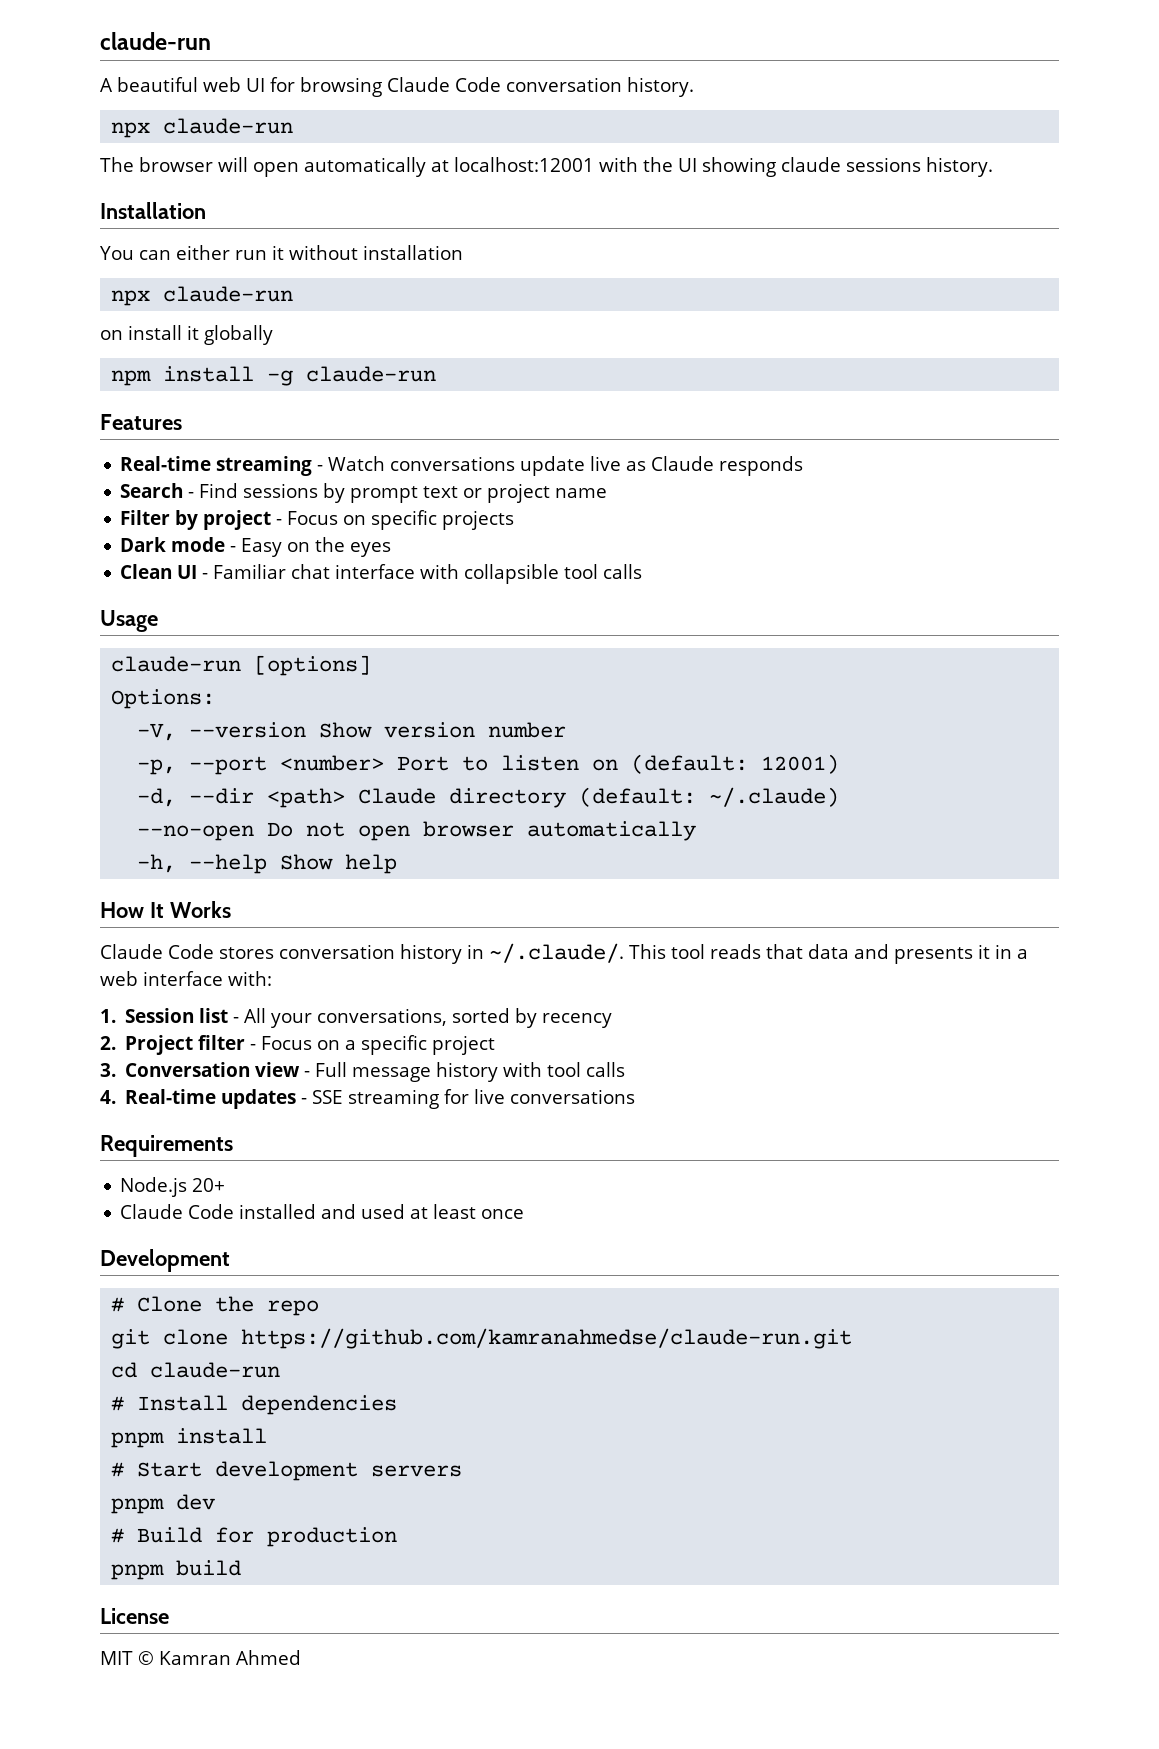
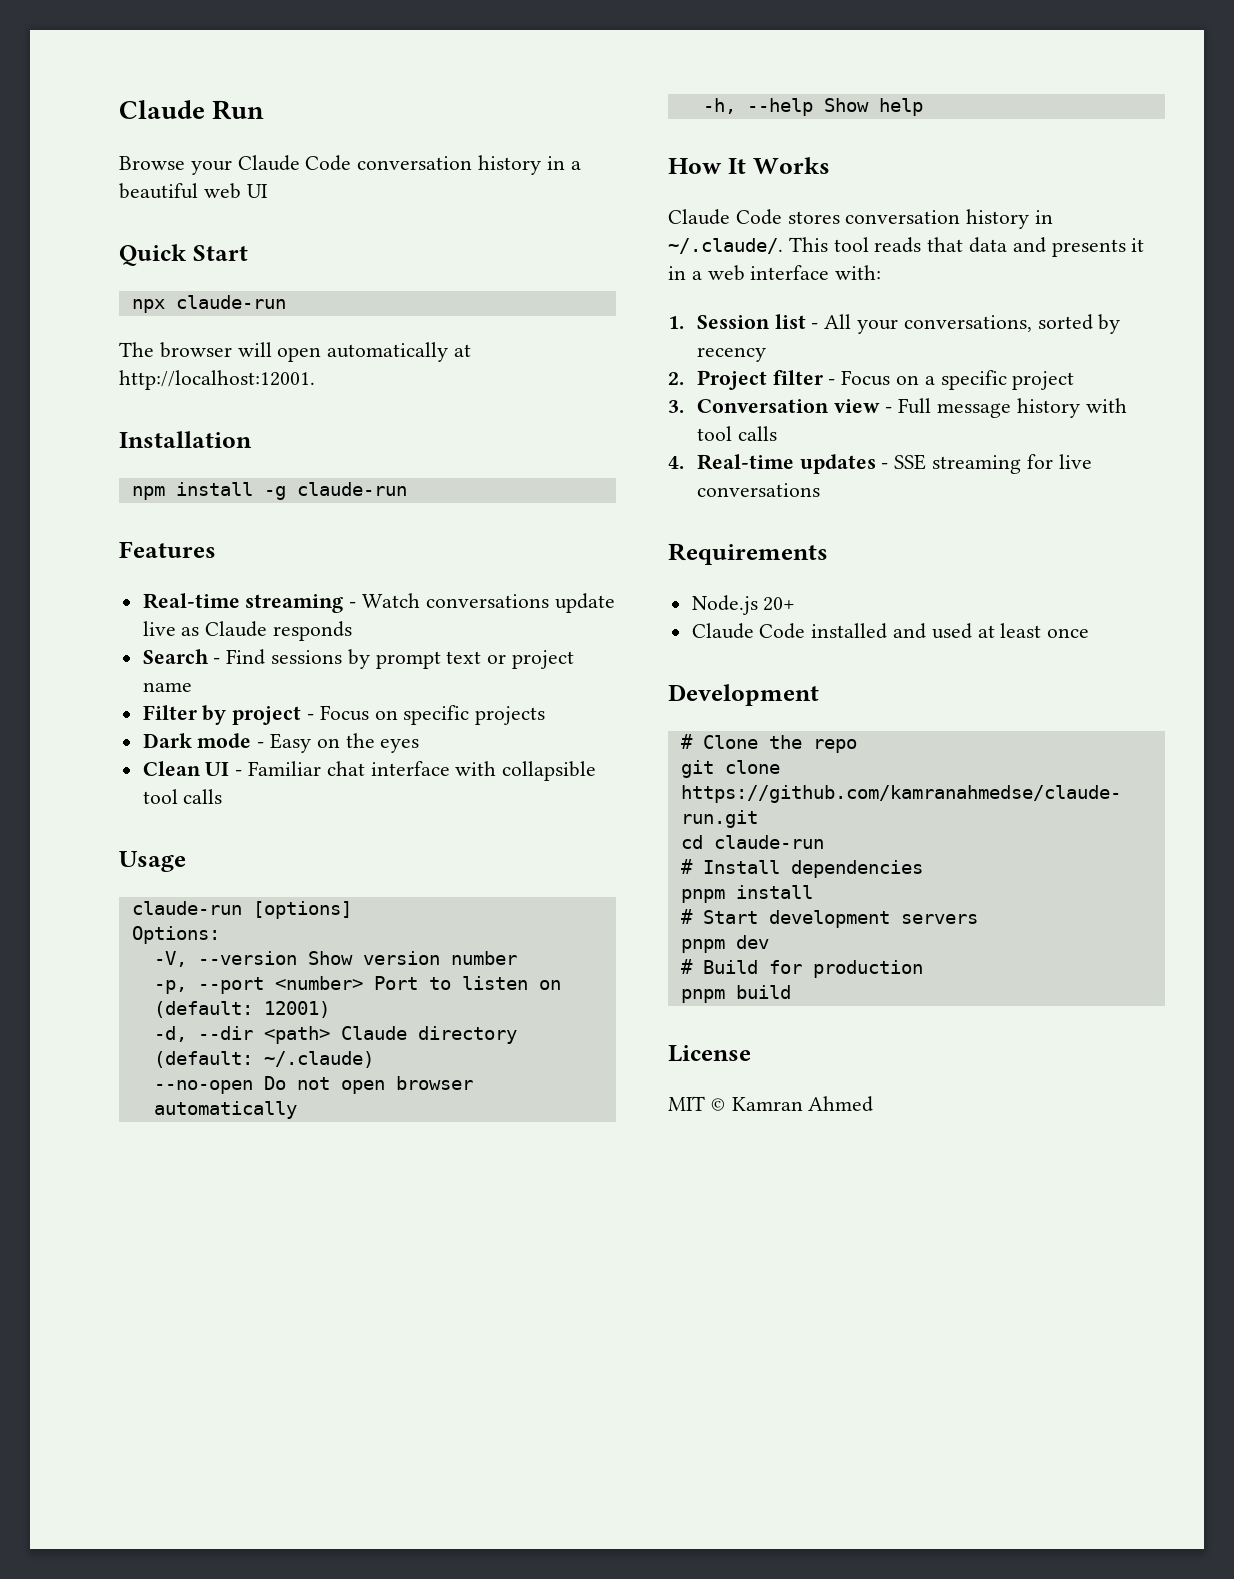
[100,32,211,50] [100,77,694,97] claude-run // A beautiful web UI for browsing Claude Code conversation history. -> [119,100,265,120] [119,155,581,175] [119,183,268,199] [119,244,248,266] Claude Run // Browse your Claude Code conversation history in a beautiful web UI // Quick Start
[454,157,993,177] [100,202,206,219] [100,245,463,260] [111,286,294,306] [100,325,273,345] localhost:12001 with the UI showing claude sessions history. // Installation // You can either run it without installation // npx claude-run // on install it globally -> [119,370,315,390] [119,431,252,448] http://localhost:12001. // Installation

